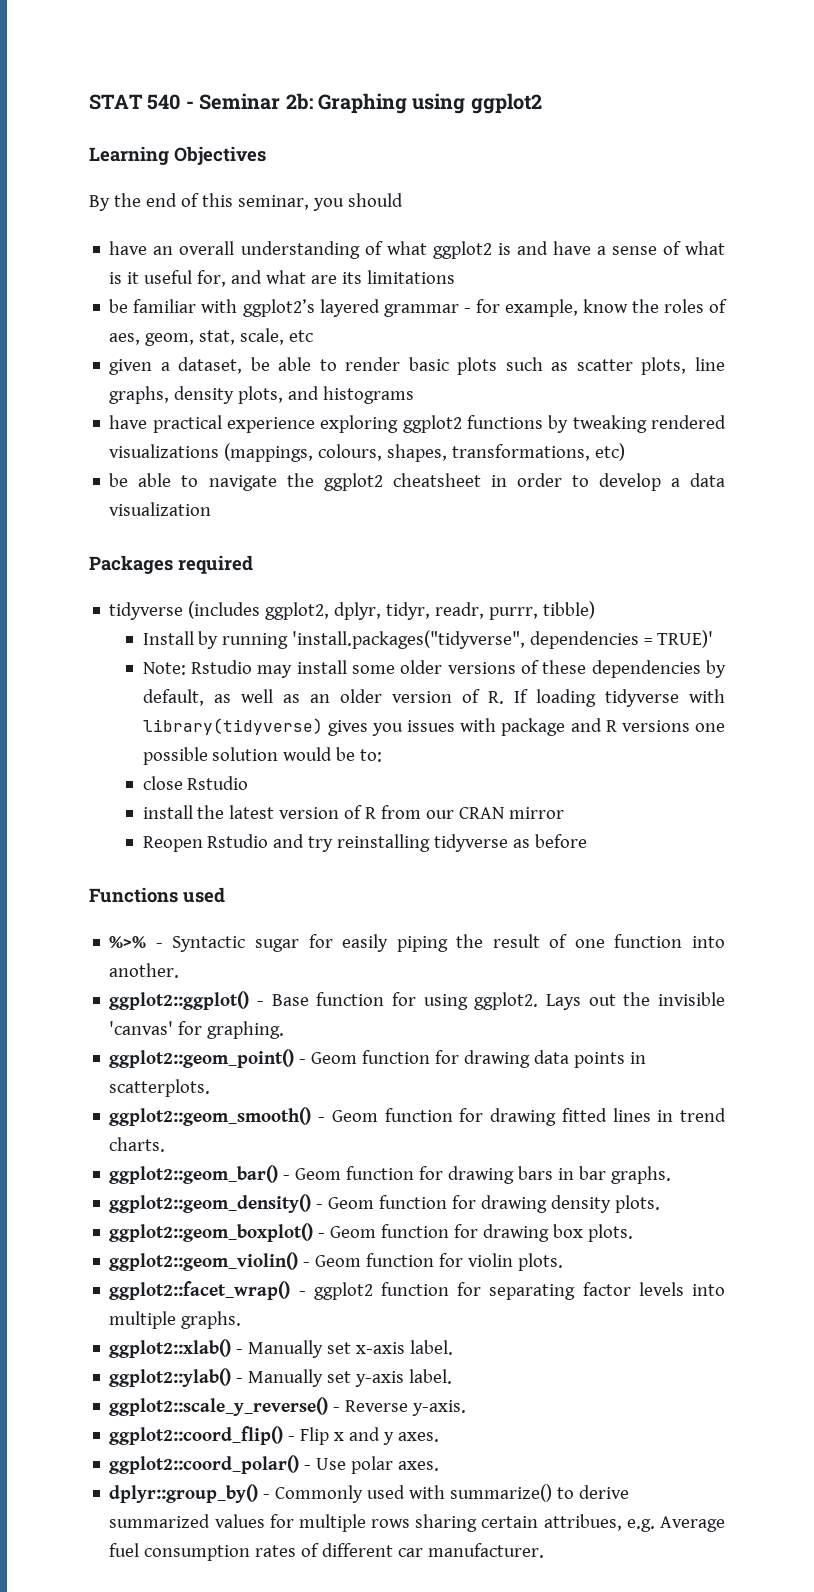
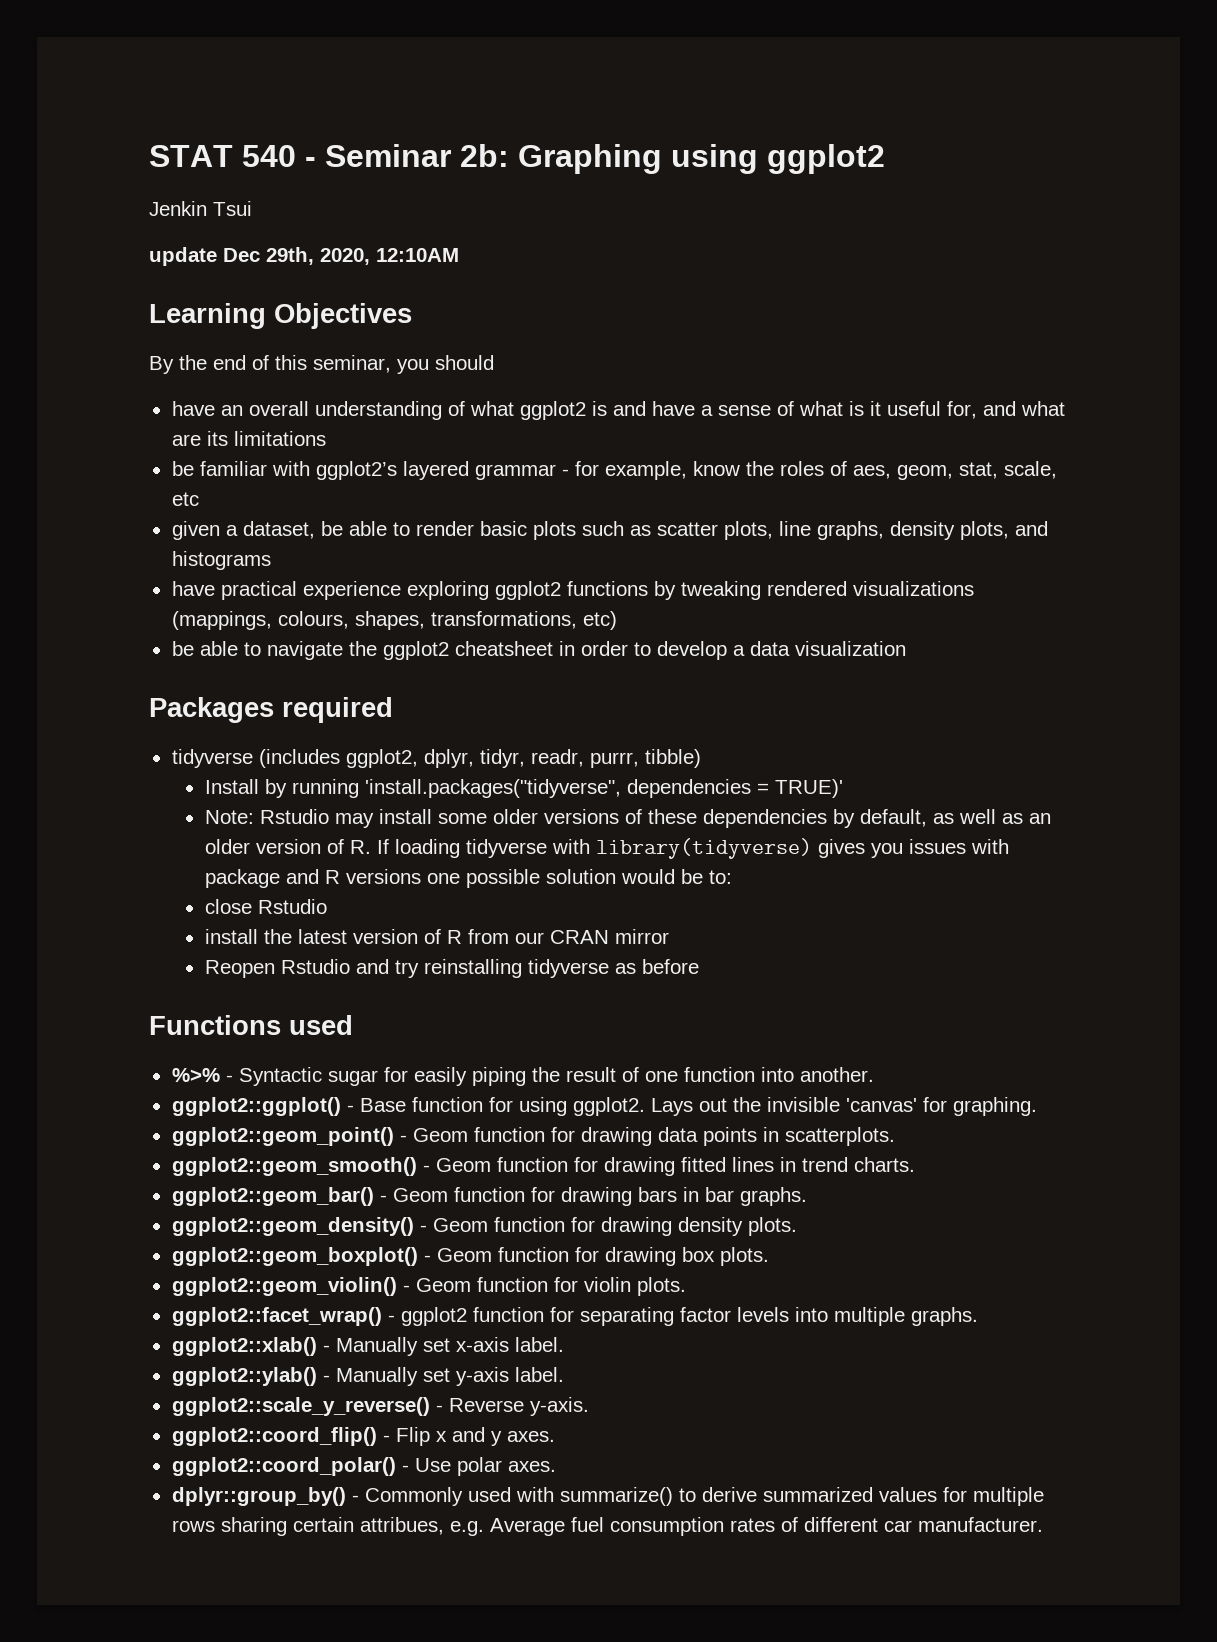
(542, 103) none -> [149,201,252,216] [149,247,459,266] // Jenkin Tsui // update Dec 29th, 2020, 12:10AM

